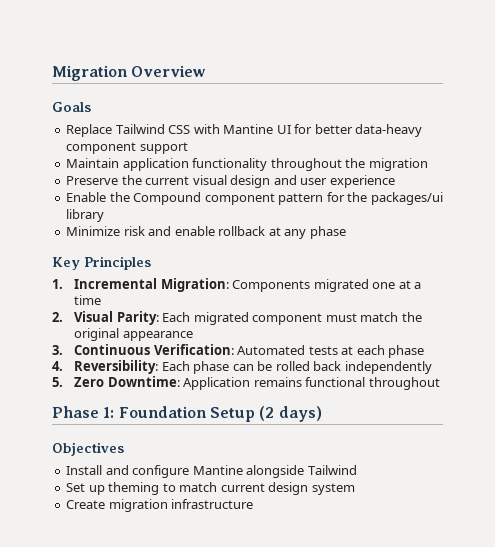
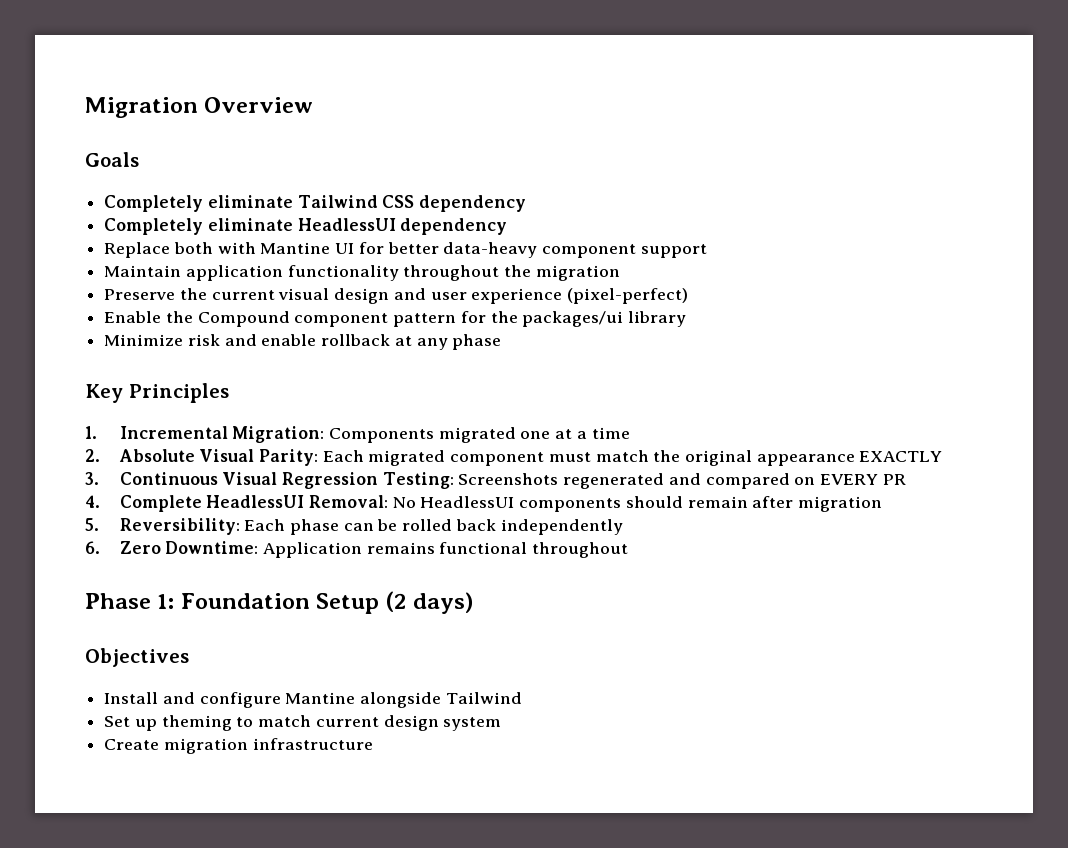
[66,124,191,137] Replace Tailwind CSS -> [104,195,527,212] [104,218,508,235] [104,242,213,258] Completely eliminate Tailwind CSS dependency // Completely eliminate HeadlessUI dependency // Replace both
(395, 181) none -> [567,288,689,304] (pixel-perfect)
(63, 317) none -> [118,449,195,462] Absolute
(193, 336) none -> [859,451,943,462] EXACTLY
[153,344,425,358] [52,361,63,371] Verification: Automated tests at each phase // 4. -> [222,472,906,489] [85,495,883,512] [85,518,99,531] Visual Regression Testing: Screenshots regenerated and compared on EVERY PR // 4. Complete HeadlessUI Removal: No HeadlessUI components should remain after migration // 5.
[52,377,63,387] 5. -> [85,541,100,554] 6.

